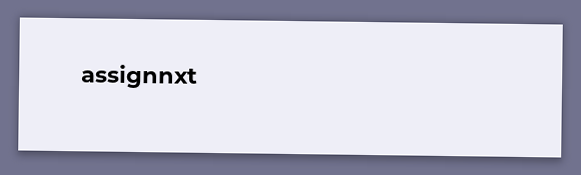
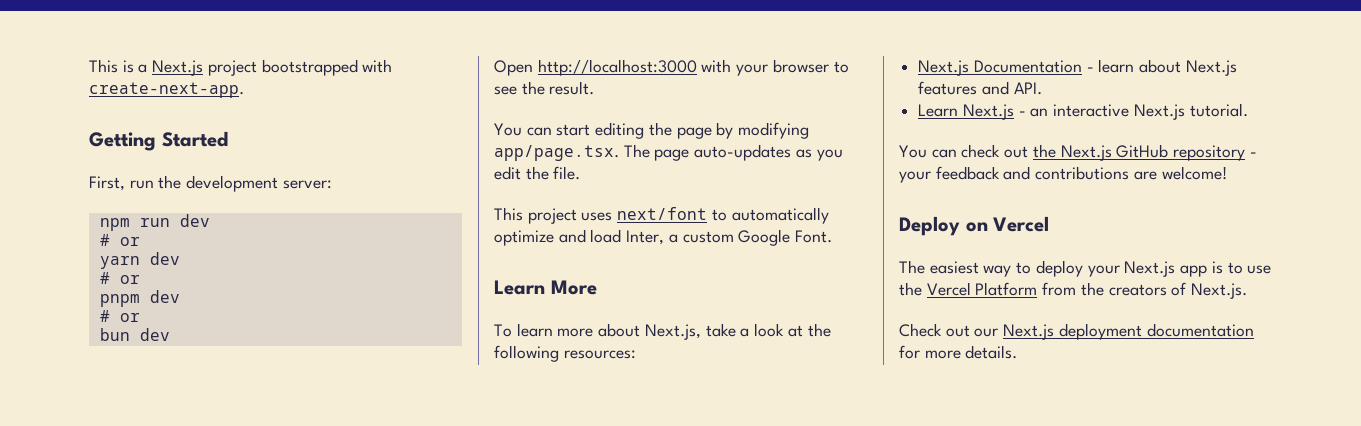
[80,64,198,89] assignnxt -> [89,59,393,76] [89,82,244,98] [89,131,228,151] [89,175,332,192] [99,214,210,231] [99,234,140,246] [99,252,180,269] [99,272,140,284] [99,290,180,307] [99,310,140,322] [99,328,170,341] [494,59,849,76] [494,81,595,95] [494,122,810,139] [494,144,843,161] [494,166,581,180] [494,207,829,224] [494,229,833,246] [494,280,597,295] [494,323,831,340] [494,345,636,362] [918,59,1237,76] [918,81,1042,95] [918,103,1248,120] [899,144,1257,161] [899,166,1227,183] [899,216,1050,236] [899,260,1272,277] [899,282,1248,299] [899,323,1254,340] [899,345,1018,359] This is a Next.js project bootstrapped with create-next-app. // Getting Started // First, run the development server: // npm run dev // # or // yarn dev // # or // pnpm dev // # or // bun dev // Open http://localhost:3000 with your browser to see the result. // You can start editing the page by modifying app/page.tsx. The page auto-updates as you edit the file. // This project uses next/font to automatically optimize and load Inter, a custom Google Font. // Learn More // To learn more about Next.js, take a look at the following resources: // Next.js Documentation - learn about Next.js features and API. // Learn Next.js - an interactive Next.js tutorial. // You can check out the Next.js GitHub repository - your feedback and contributions are welcome! // Deploy on Vercel // The easiest way to deploy your Next.js app is to use the Vercel Platform from the creators of Next.js. // Check out our Next.js deployment documentation for more details.

